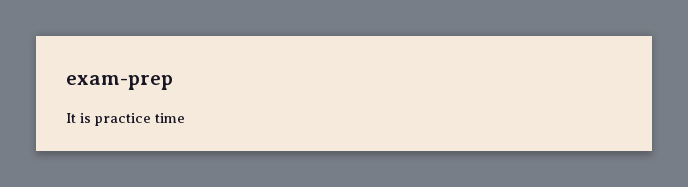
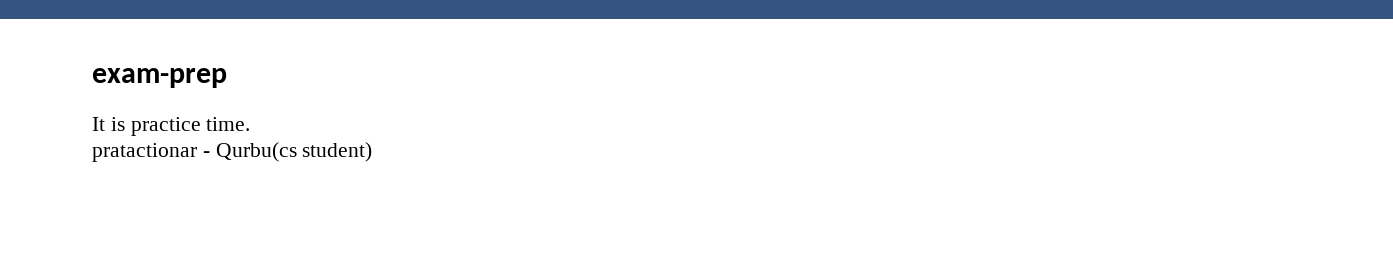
[155,113,185,123] time -> [206,117,251,131] [92,142,373,162] time. // pratactionar - Qurbu(cs student)

